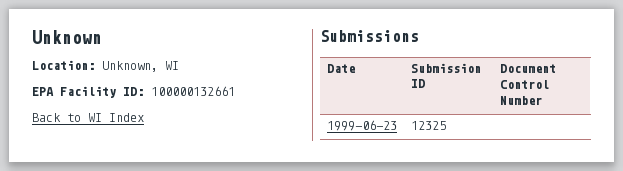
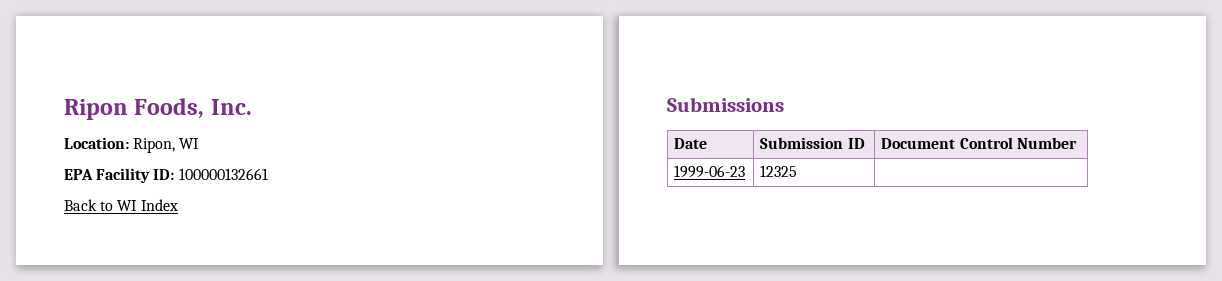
[32,30,102,44] Unknown -> [64,98,252,120] Ripon Foods, Inc.
[102,61,158,72] Unknown, -> [133,138,176,153] Ripon,

